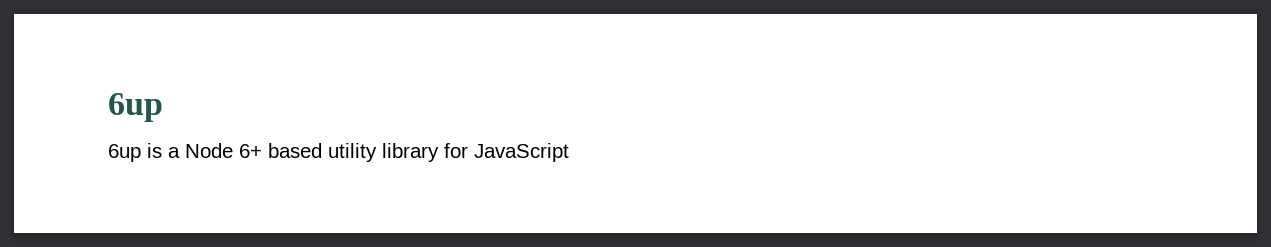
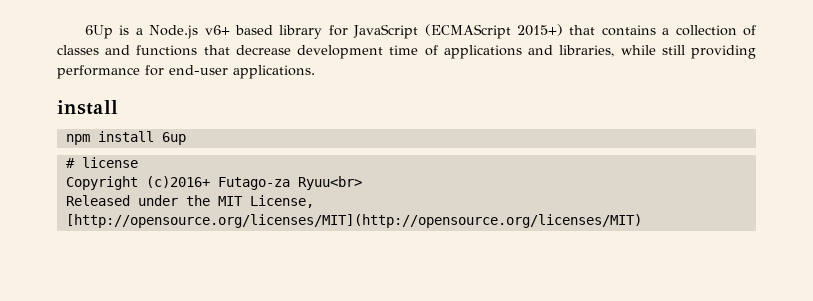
[108,93,163,122] [108,143,569,162] 6up // 6up is a Node 6+ based utility library for JavaScript -> [84,24,756,39] [57,45,757,59] [57,65,315,79] [57,100,118,115] [65,131,186,145] [65,157,138,168] [65,176,362,190] [65,195,314,208] [65,214,642,228] 6Up is a Node.js v6+ based library for JavaScript (ECMAScript 2015+) that contains a collection of classes and functions that decrease development time of applications and libraries, while still providing performance for end-user applications. // install // npm install 6up // # license // Copyright (c)2016+ Futago-za Ryuu<br> // Released under the MIT License, [http://opensource.org/licenses/MIT](http://opensource.org/licenses/MIT)

